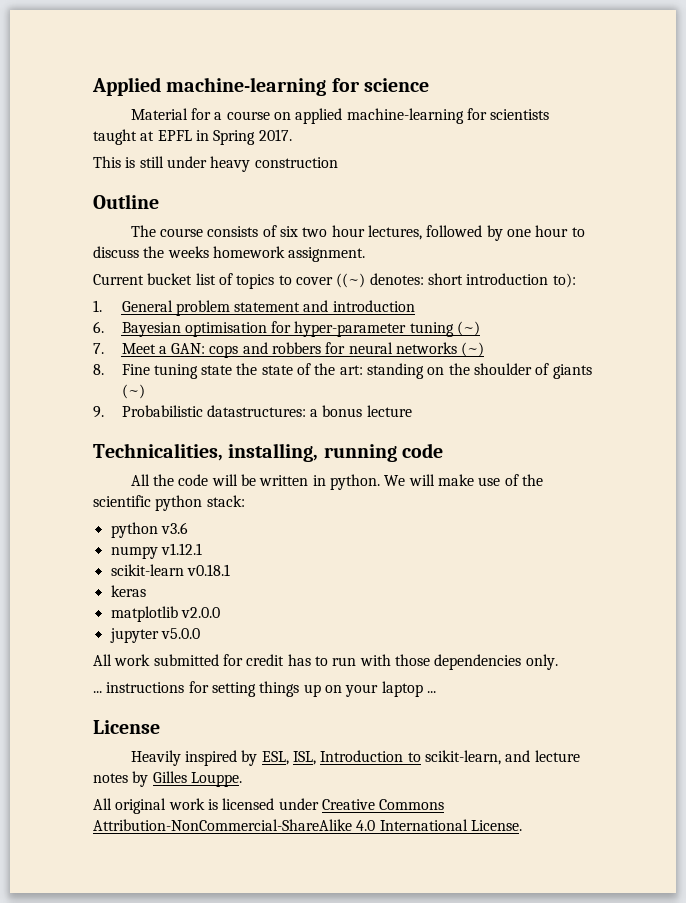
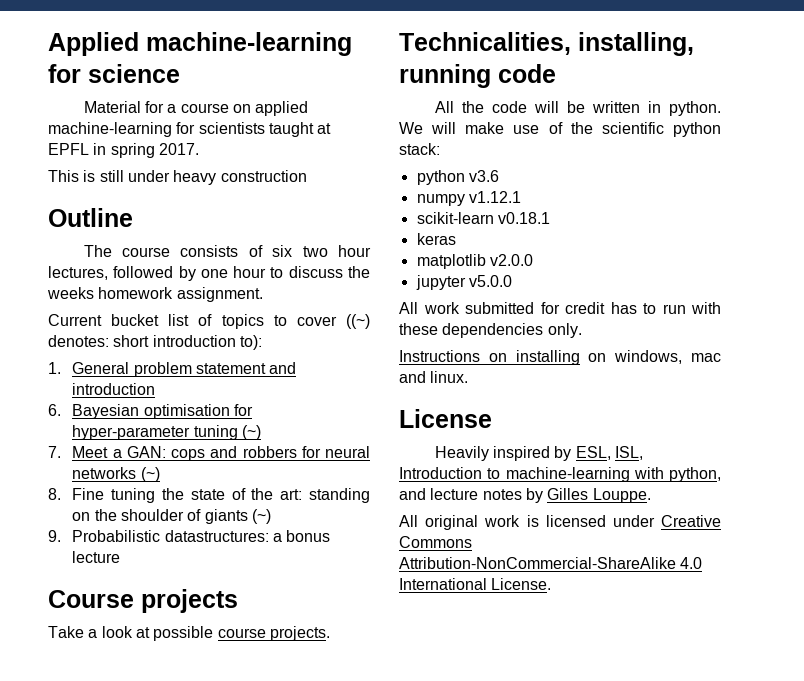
[213,130,256,145] Spring -> [110,143,155,158] spring
[201,365,233,375] state -> (156, 495) none
(412, 411) none -> [48,589,238,613] [48,626,330,641] // Course projects // Take a look at possible course projects.
[394,654,430,666] those -> [399,323,438,335] these
[93,681,436,697] ... instructions for setting things up on your laptop ... -> [399,350,721,365] [399,371,469,383] Instructions on installing on windows, mac and linux.
[424,750,501,765] scikit-learn, -> [505,467,721,482] machine-learning with python,

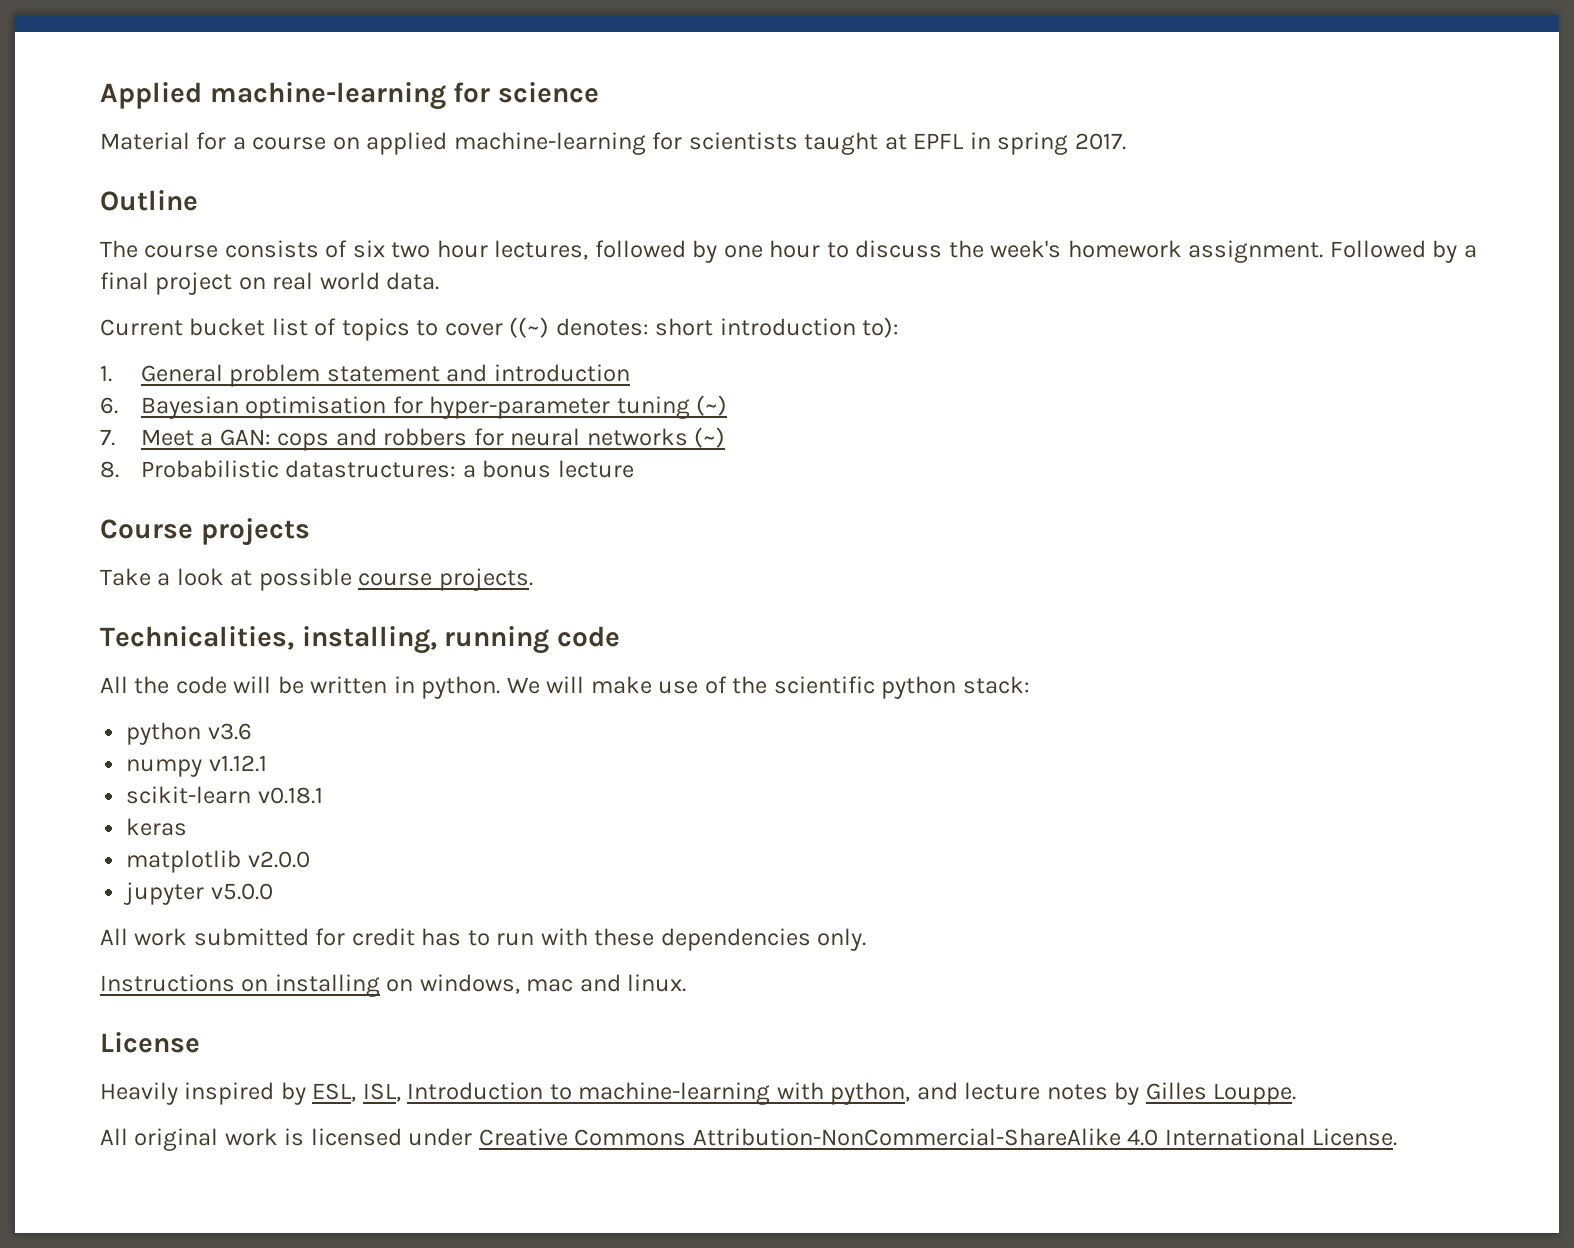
[48,170,307,185] // This is still under heavy construction -> (1126, 141) none
[47,287,94,299] weeks -> [990,240,1062,258] week's
(263, 294) none -> [1329,240,1477,263] [100,272,440,295] Followed by a final project on real world data.
[72,488,370,503] [72,509,271,524] [48,530,61,542] Fine tuning the state of the art: standing on the shoulder of giants (~) // 9. -> (119, 469) none

